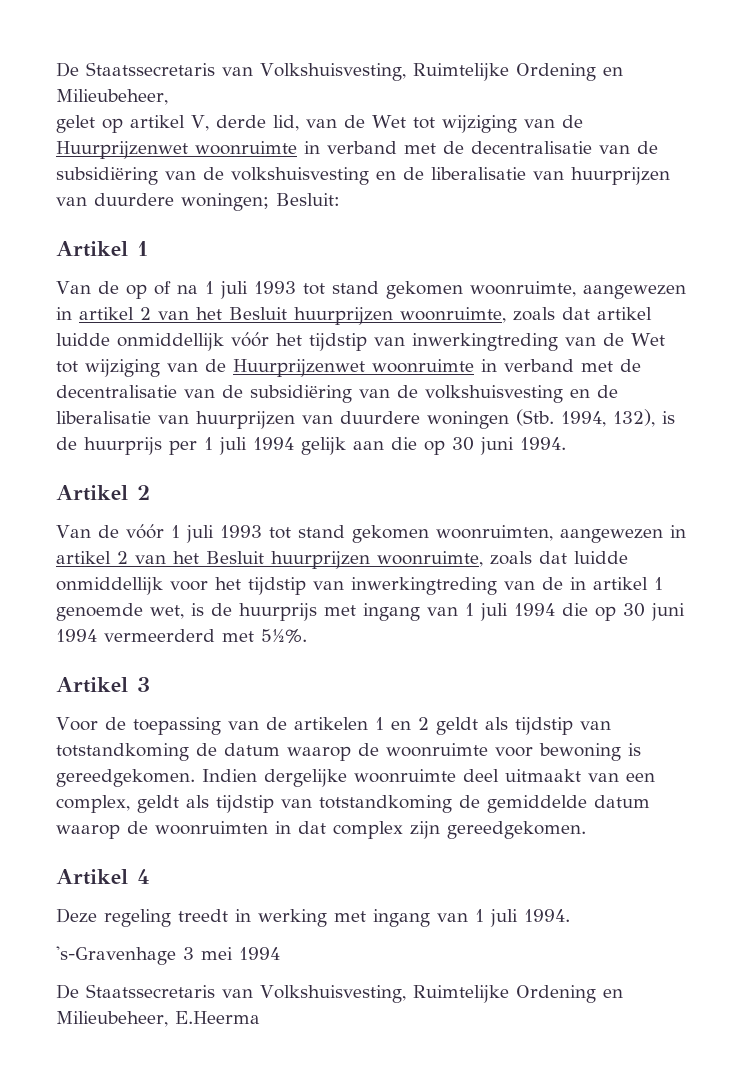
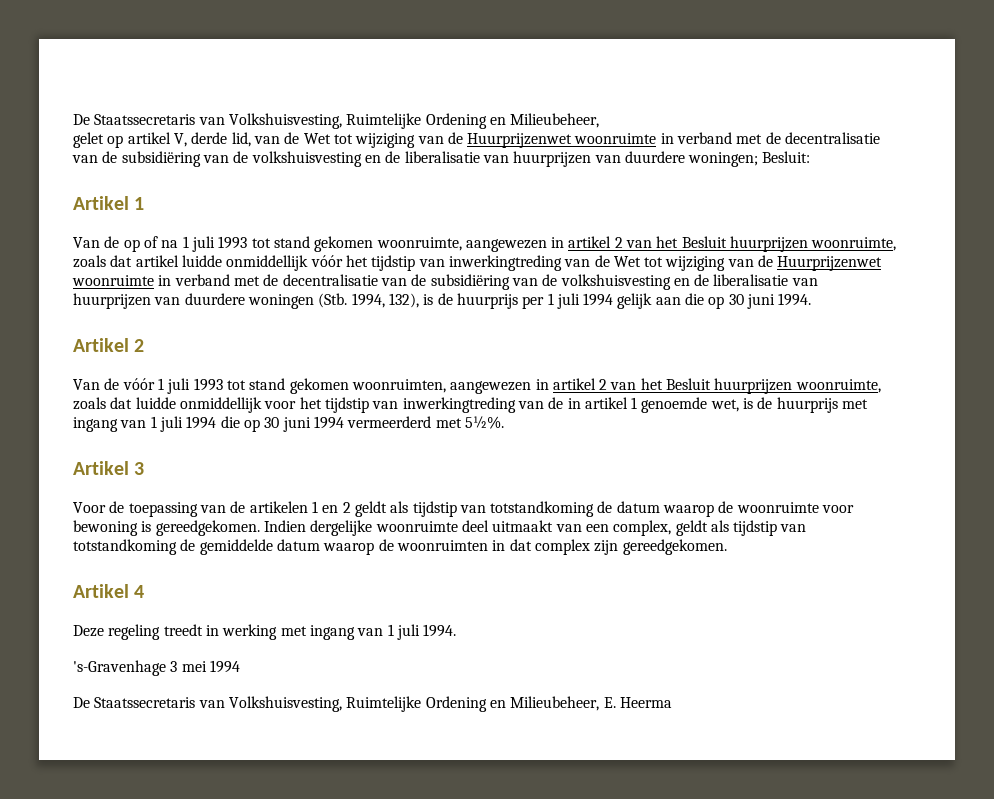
[174,1011,260,1024] E.Heerma -> [603,697,672,708] E. Heerma

